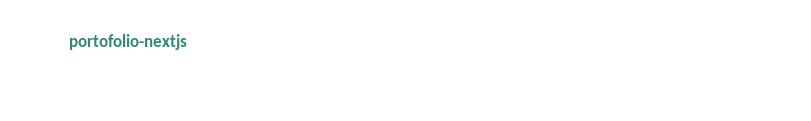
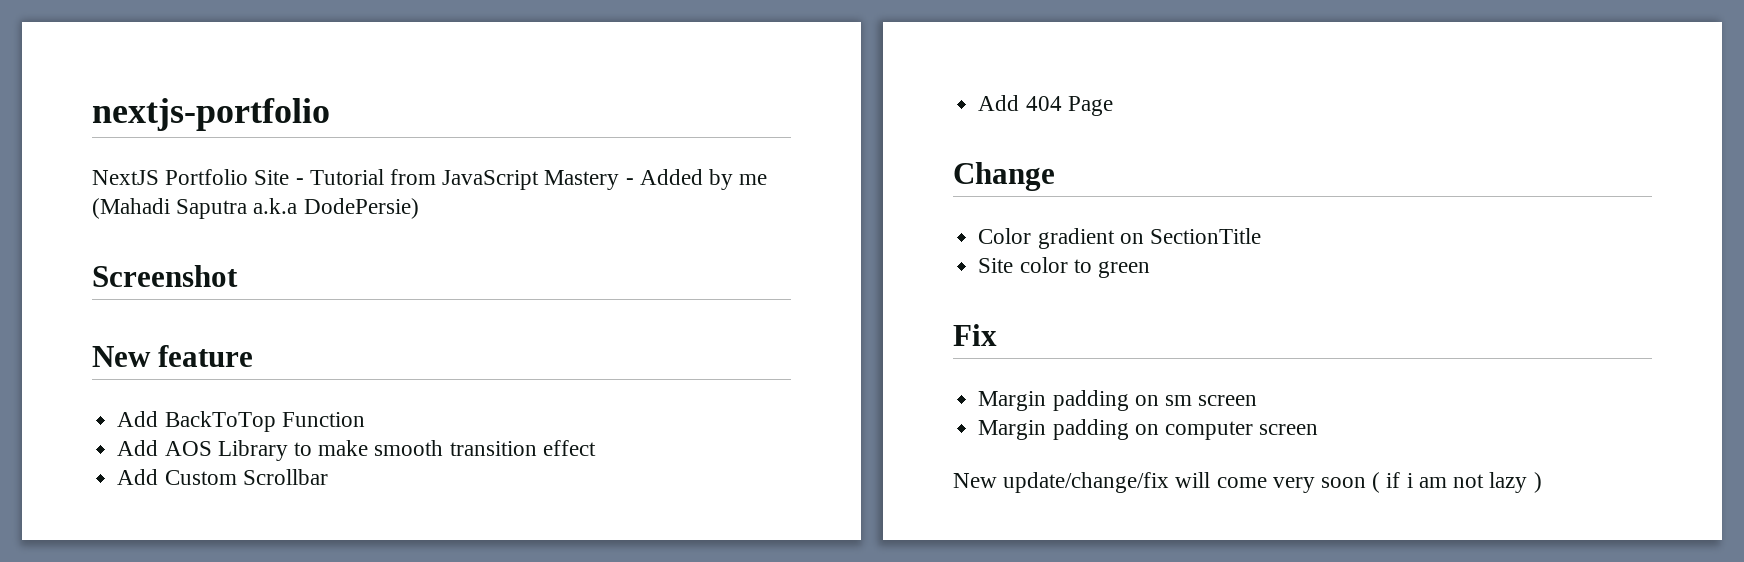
[69,34,187,50] portofolio-nextjs -> [92,98,330,131] [92,169,768,190] [92,198,419,219] [92,265,238,287] [92,345,254,367] [117,411,365,432] [117,440,596,461] [117,469,328,485] [978,95,1113,116] [953,162,1055,191] [978,228,1261,249] [978,257,1150,278] [953,324,997,346] [978,390,1258,411] [978,419,1319,440] [953,472,1542,493] nextjs-portfolio // NextJS Portfolio Site - Tutorial from JavaScript Mastery - Added by me (Mahadi Saputra a.k.a DodePersie) // Screenshot // New feature // Add BackToTop Function // Add AOS Library to make smooth transition effect // Add Custom Scrollbar // Add 404 Page // Change // Color gradient on SectionTitle // Site color to green // Fix // Margin padding on sm screen // Margin padding on computer screen // New update/change/fix will come very soon ( if i am not lazy )

